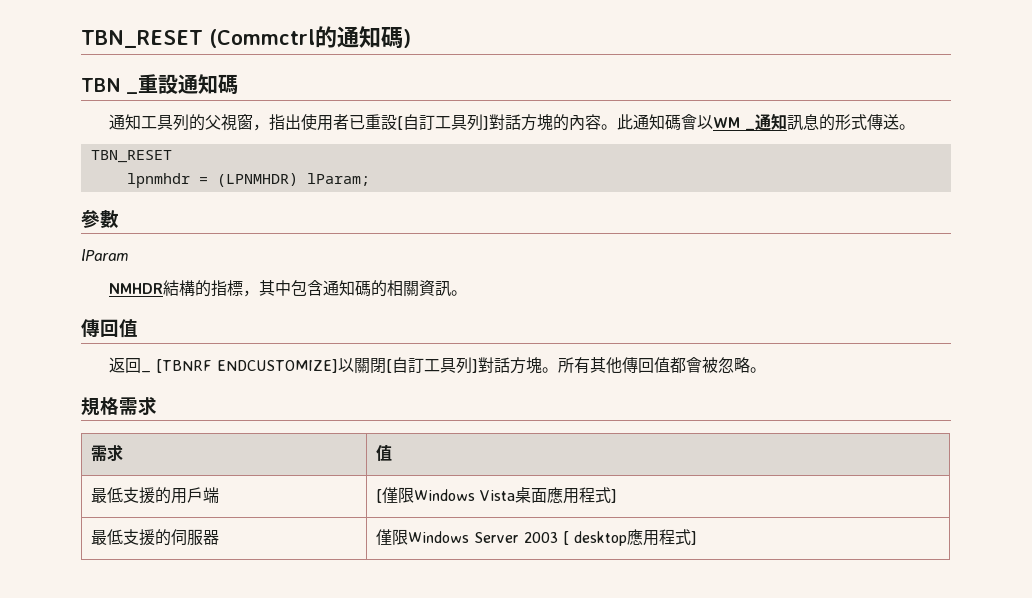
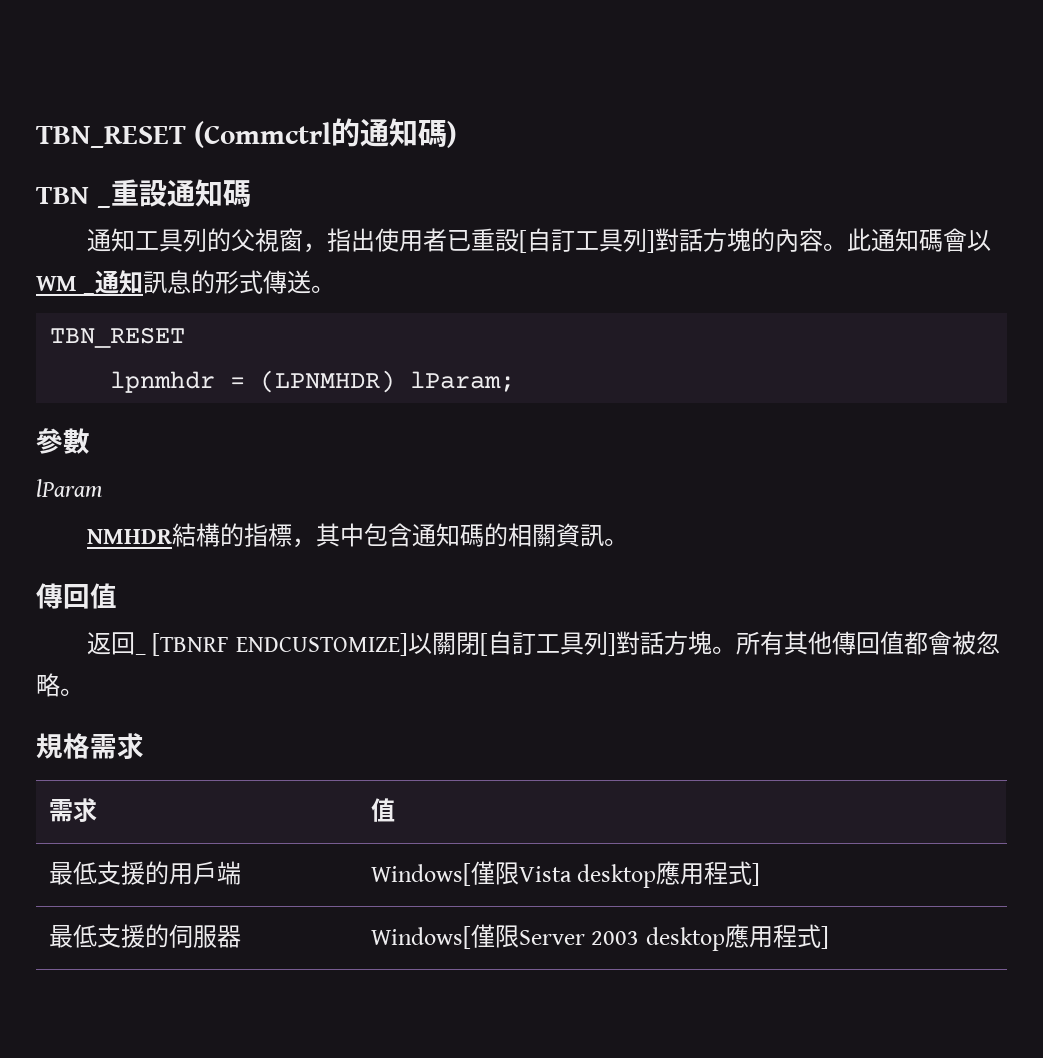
[375,487,547,503] [僅限Windows Vista桌面 -> [370,861,657,888] Windows[僅限Vista desktop
[375,529,469,545] 僅限Windows -> [370,924,519,949] Windows[僅限
[562,531,569,545] [ -> (640, 938) none

